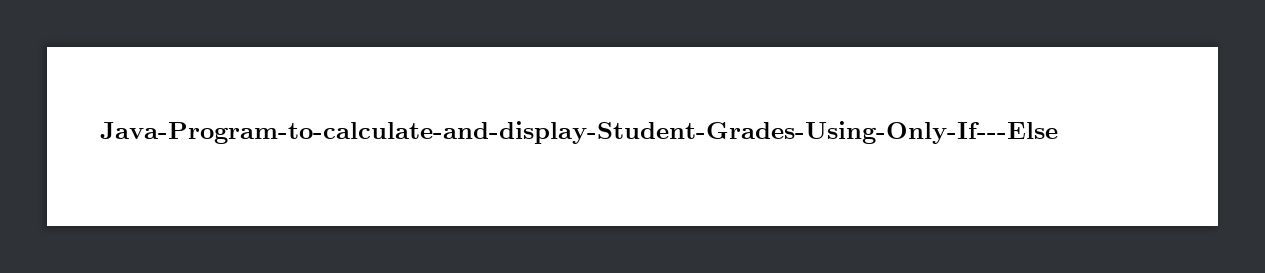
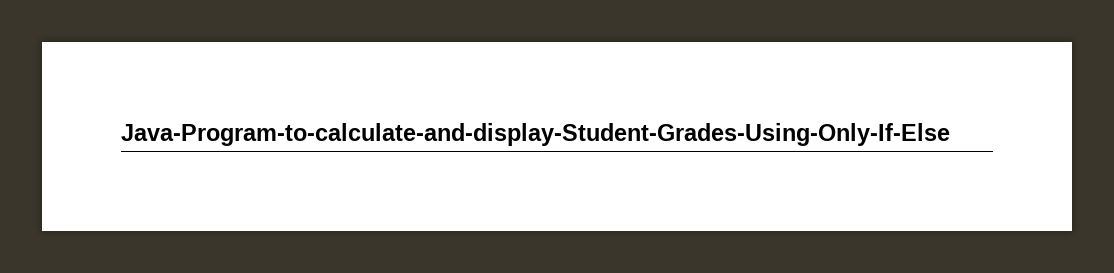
[100,121,1058,144] Java-Program-to-calculate-and-display-Student-Grades-Using-Only-If---Else -> [121,123,950,146] Java-Program-to-calculate-and-display-Student-Grades-Using-Only-If-Else

